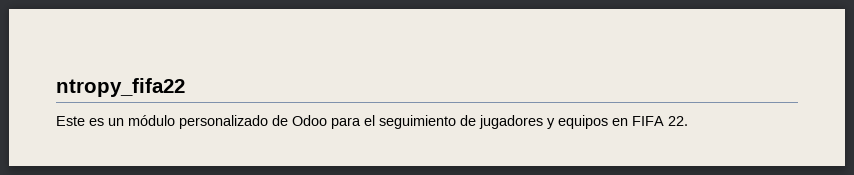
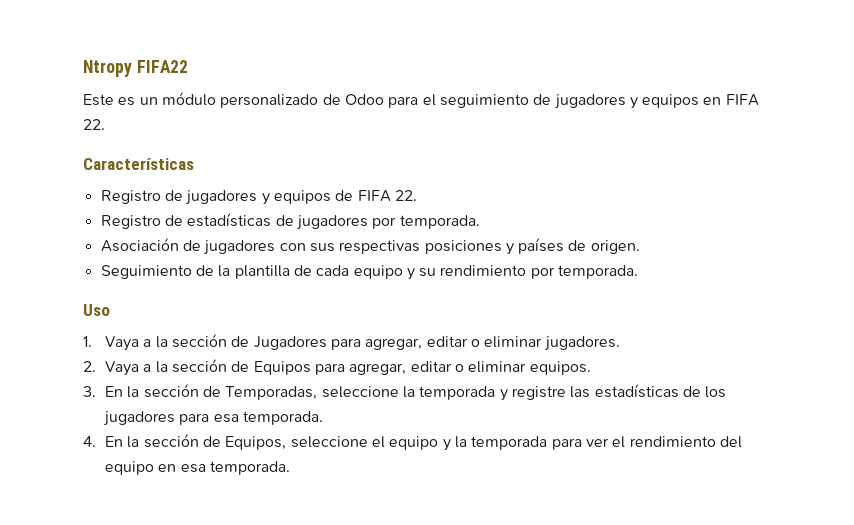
[56,78,185,97] ntropy_fifa22 -> [83,60,188,77] Ntropy FIFA22
(688, 121) none -> [83,158,194,170] [100,190,417,205] [100,213,480,230] [100,238,640,255] [100,265,639,280] [83,304,110,316] [83,334,620,351] [83,359,591,376] [83,384,727,401] [103,411,324,426] [83,434,742,451] [105,461,291,475] // Características // Registro de jugadores y equipos de FIFA 22. // Registro de estadísticas de jugadores por temporada. // Asociación de jugadores con sus respectivas posiciones y países de origen. // Seguimiento de la plantilla de cada equipo y su rendimiento por temporada. // Uso // 1. Vaya a la sección de Jugadores para agregar, editar o eliminar jugadores. // 2. Vaya a la sección de Equipos para agregar, editar o eliminar equipos. // 3. En la sección de Temporadas, seleccione la temporada y registre las estadísticas de los jugadores para esa temporada. // 4. En la sección de Equipos, seleccione el equipo y la temporada para ver el rendimiento del equipo en esa temporada.

